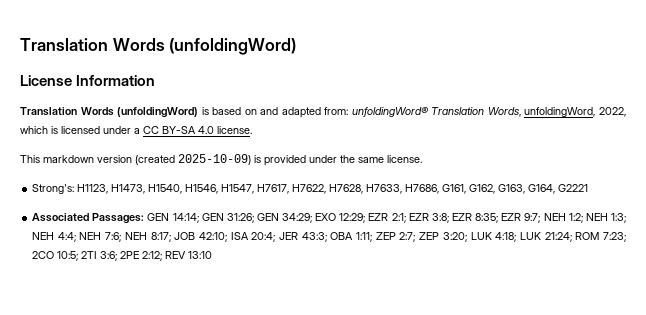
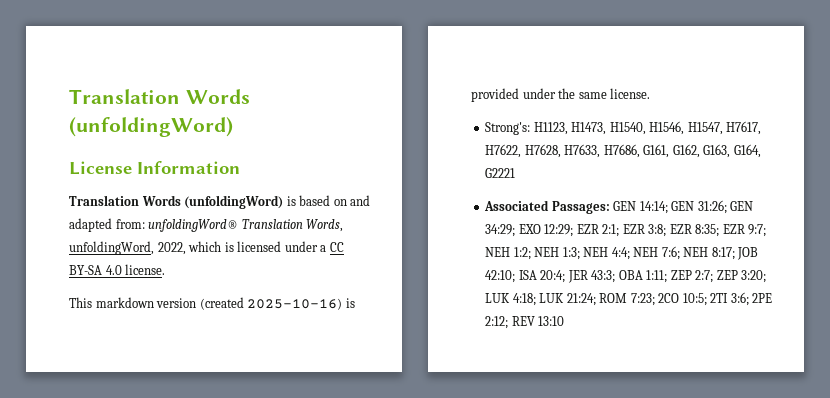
[178,154,251,165] 2025-10-09) -> [247,298,343,310] 2025-10-16)

